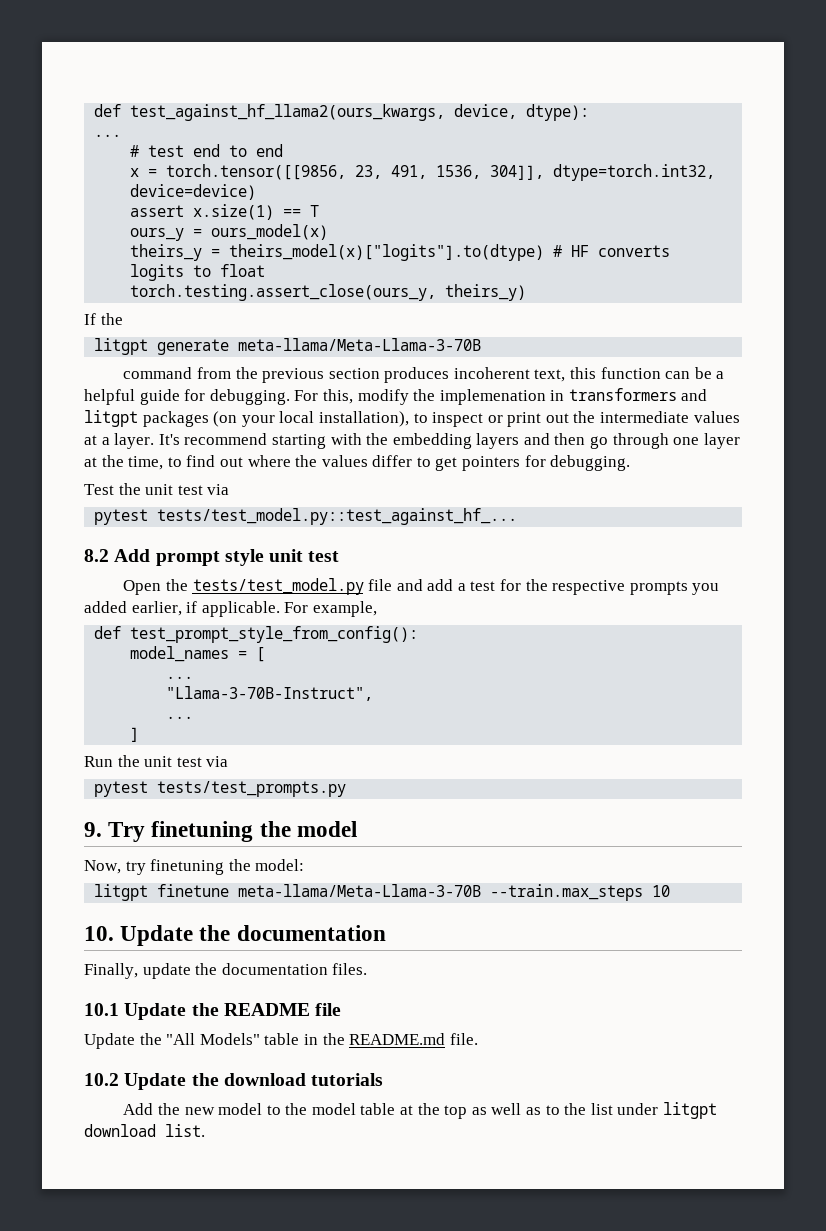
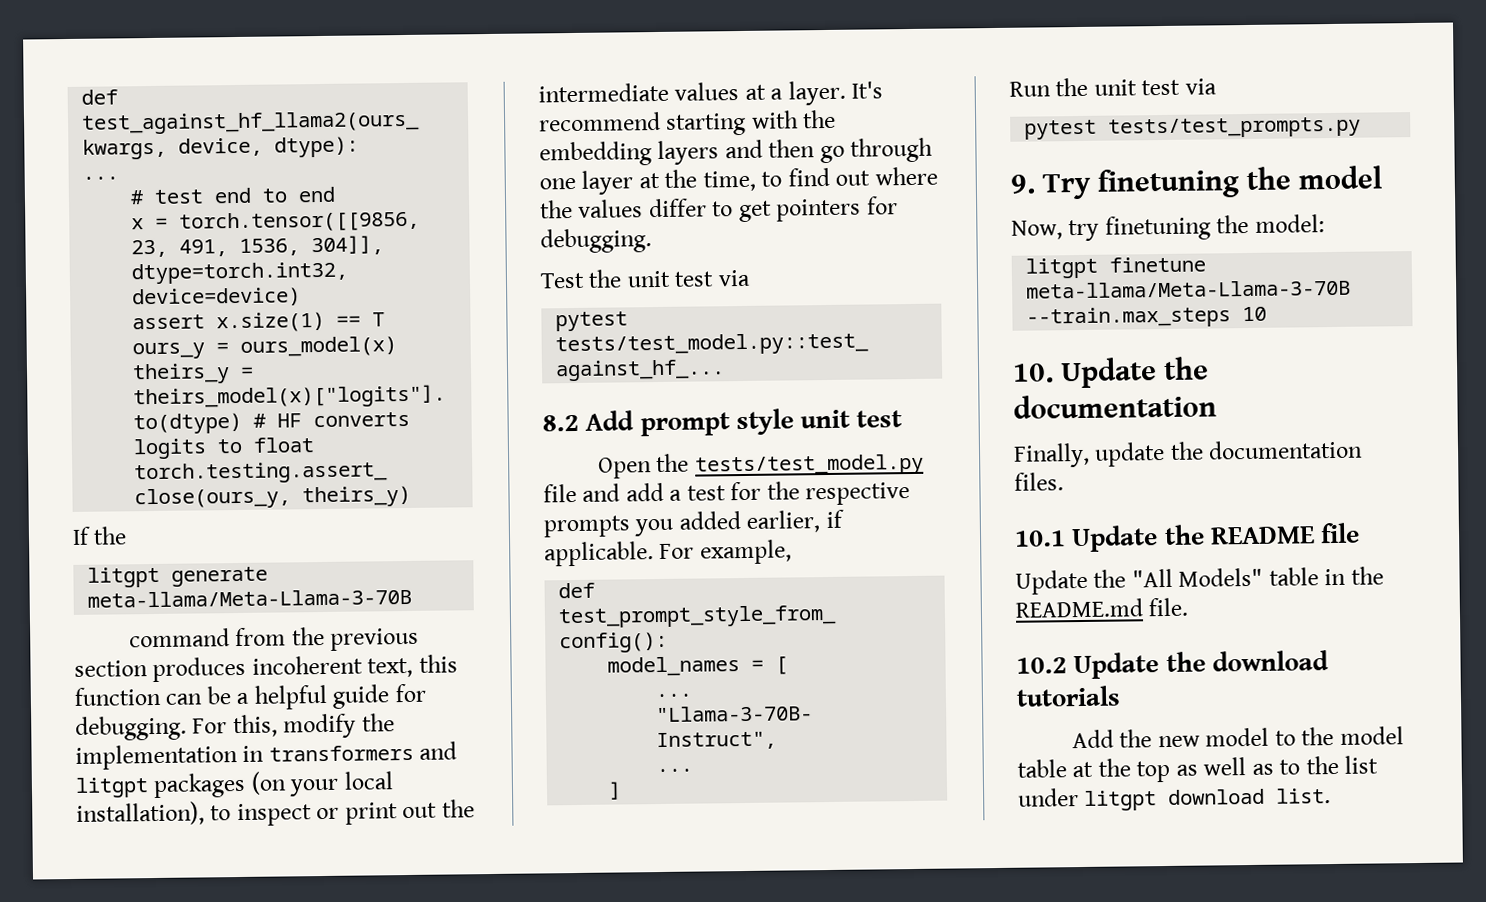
[439,389,546,405] implemenation -> [75,744,238,770] implementation

